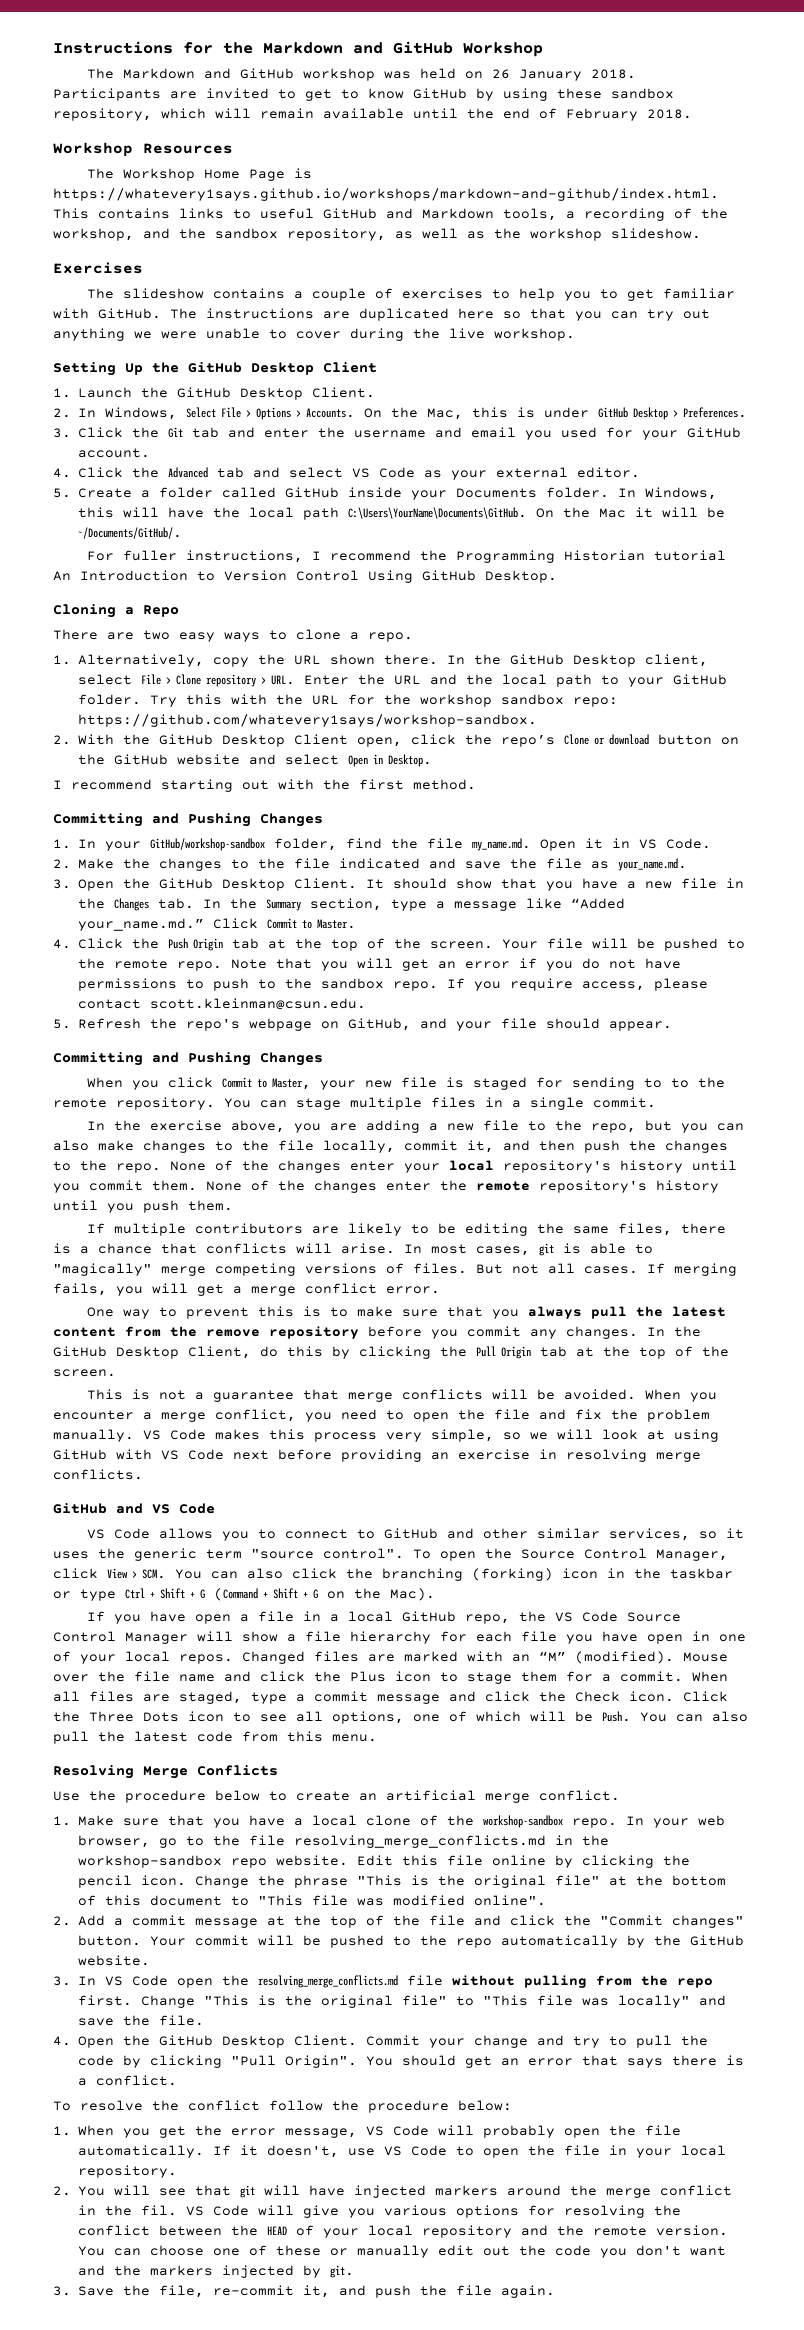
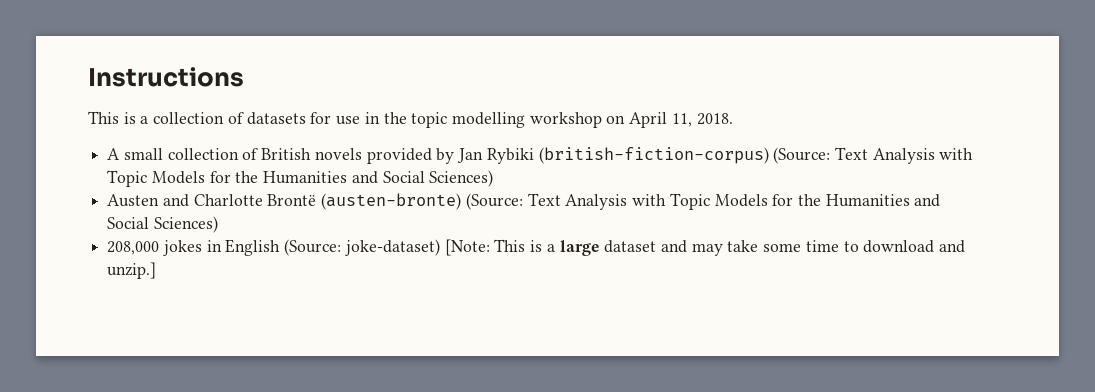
[183,41,543,57] [86,68,636,81] [53,88,674,101] [53,108,692,121] [53,142,233,157] [86,168,312,181] [53,188,719,201] [53,208,728,221] [53,228,701,241] [53,262,143,274] [86,288,735,301] [53,308,710,321] [53,328,575,341] [53,362,377,376] [53,387,376,400] [53,407,748,420] [53,427,742,440] [78,448,151,458] [53,467,641,480] [53,487,718,500] [78,507,726,520] [78,527,183,539] [86,550,726,563] [53,570,557,583] [53,604,179,618] [53,629,413,642] [53,654,709,667] [78,674,728,687] [78,694,619,707] [78,714,538,727] [53,734,740,747] [78,754,433,767] [53,779,476,792] [53,813,323,827] [53,838,712,851] [53,858,688,871] [53,878,745,891] [78,898,626,911] [78,918,357,931] [53,938,746,951] [78,958,682,971] [78,978,709,991] [78,998,367,1010] [53,1018,673,1031] [53,1052,323,1066] [86,1077,725,1090] [53,1097,656,1110] [86,1120,744,1133] [53,1140,728,1153] [53,1160,737,1173] [53,1180,719,1193] [53,1200,233,1213] [86,1223,726,1236] [53,1243,653,1256] [53,1263,737,1276] [53,1283,440,1296] [86,1306,726,1319] [53,1326,701,1339] [53,1346,729,1359] [53,1369,116,1377] [86,1389,717,1402] [53,1409,710,1422] [53,1429,719,1442] [53,1449,701,1462] [53,1469,143,1480] [53,1503,215,1514] [86,1528,744,1541] [53,1548,728,1561] [53,1568,733,1581] [53,1588,435,1601] [86,1611,681,1624] [53,1631,746,1644] [53,1651,728,1664] [53,1671,728,1684] [53,1691,728,1704] [53,1711,748,1724] [53,1731,377,1744] [53,1765,278,1779] [53,1790,620,1803] [53,1815,726,1828] [78,1835,610,1848] [78,1855,691,1868] [78,1875,727,1888] [78,1895,547,1906] [53,1915,745,1928] [78,1935,745,1948] [78,1955,151,1966] [53,1975,714,1988] [78,1995,727,2008] [78,2015,205,2026] [53,2035,709,2048] [78,2055,745,2068] [78,2075,178,2086] [53,2100,512,2113] [53,2125,682,2138] [78,2145,727,2158] [78,2165,178,2178] [53,2185,733,2198] [78,2205,682,2218] [78,2225,729,2238] [78,2245,727,2258] [78,2265,355,2278] [53,2285,556,2298] for the Markdown and GitHub Workshop // The Markdown and GitHub workshop was held on 26 January 2018. Participants are invited to get to know GitHub by using these sandbox repository, which will remain available until the end of February 2018. // Workshop Resources // The Workshop Home Page is https://whatevery1says.github.io/workshops/markdown-and-github/index.html. This contains links to useful GitHub and Markdown tools, a recording of the workshop, and the sandbox repository, as well as the workshop slideshow. // Exercises // The slideshow contains a couple of exercises to help you to get familiar with GitHub. The instructions are duplicated here so that you can try out anything we were unable to cover during the live workshop. // Setting Up the GitHub Desktop Client // 1. Launch the GitHub Desktop Client. // 2. In Windows, Select File > Options > Accounts. On the Mac, this is under GitHub Desktop > Preferences. // 3. Click the Git tab and enter the username and email you used for your GitHub account. // 4. Click the Advanced tab and select VS Code as your external editor. // 5. Create a folder called GitHub inside your Documents folder. In Windows, this will have the local path C:\Users\YourName\Documents\GitHub. On the Mac it will be ~/Documents/GitHub/. // For fuller instructions, I recommend the Programming Historian tutorial An Introduction to Version Control Using GitHub Desktop. // Cloning a Repo // There are two easy ways to clone a repo. // 1. Alternatively, copy the URL shown there. In the GitHub Desktop client, select File > Clone repository > URL. Enter the URL and the local path to your GitHub folder. Try this with the URL for the workshop sandbox repo: https://github.com/whatevery1says/workshop-sandbox. // 2. With the GitHub Desktop Client open, click the repo’s Clone or download button on the GitHub website and select Open in Desktop. // I recommend starting out with the first method. // Committing and Pushing Changes // 1. In your GitHub/workshop-sandbox folder, find the file my_name.md. Open it in VS Code. // 2. Make the changes to the file indicated and save the file as your_name.md. // 3. Open the GitHub Desktop Client. It should show that you have a new file in the Changes tab. In the Summary section, type a message like “Added your_name.md.” Click Commit to Master. // 4. Click the Push Origin tab at the top of the screen. Your file will be pushed to the remote repo. Note that you will get an error if you do not have permissions to push to the sandbox repo. If you require access, please contact scott.kleinman@csun.edu. // 5. Refresh the repo's webpage on GitHub, and your file should appear. // Committing and Pushing Changes // When you click Commit to Master, your new file is staged for sending to to the remote repository. You can stage multiple files in a single commit. // In the exercise above, you are adding a new file to the repo, but you can also make changes to the file locally, commit it, and then push the changes to the repo. None of the changes enter your local repository's history until you commit them. None of the changes enter the remote repository's history until you push them. // If multiple contributors are likely to be editing the same files, there is a chance that conflicts will arise. In most cases, git is able to "magically" merge competing versions of files. But not all cases. If merging fails, you will get a merge conflict error. // One way to prevent this is to make sure that you always pull the latest content from the remove repository before you commit any changes. In the GitHub Desktop Client, do this by clicking the Pull Origin tab at the top of the screen. // This is not a guarantee that merge conflicts will be avoided. When you encounter a merge conflict, you need to open the file and fix the problem manually. VS Code makes this process very simple, so we will look at using GitHub with VS Code next before providing an exercise in resolving merge conflicts. // GitHub and VS Code // VS Code allows you to connect to GitHub and other similar services, so it uses the generic term "source control". To open the Source Control Manager, click View > SCM. You can also click the branching (forking) icon in the taskbar or type Ctrl + Shift + G (Command + Shift + G on the Mac). // If you have open a file in a local GitHub repo, the VS Code Source Control Manager will show a file hierarchy for each file you have open in one of your local repos. Changed files are marked with an “M” (modified). Mouse over the file name and click the Plus icon to stage them for a commit. When all files are staged, type a commit message and click the Check icon. Click the Three Dots icon to see all options, one of which will be Push. You can also pull the latest code from this menu. // Resolving Merge Conflicts // Use the procedure below to create an artificial merge conflict. // 1. Make sure that you have a local clone of the workshop-sandbox repo. In your web browser, go to the file resolving_merge_conflicts.md in the workshop-sandbox repo website. Edit this file online by clicking the pencil icon. Change the phrase "This is the original file" at the bottom of this document to "This file was modified online". // 2. Add a commit message at the top of the file and click the "Commit changes" button. Your commit will be pushed to the repo automatically by the GitHub website. // 3. In VS Code open the resolving_merge_conflicts.md file without pulling from the repo first. Change "This is the original file" to "This file was locally" and save the file. // 4. Open the GitHub Desktop Client. Commit your change and try to pull the code by clicking "Pull Origin". You should get an error that says there is a conflict. // To resolve the conflict follow the procedure below: // 1. When you get the error message, VS Code will probably open the file automatically. If it doesn't, use VS Code to open the file in your local repository. // 2. You will see that git will have injected markers around the merge conflict in the fil. VS Code will give you various options for resolving the conflict between the HEAD of your local repository and the remote version. You can choose one of these or manually edit out the code you don't want and the markers injected by git. // 3. Save the file, re-commit it, and push the file again. -> [88,111,733,128] [107,147,974,164] [107,170,494,187] [107,193,941,210] [107,216,218,233] [107,239,966,256] [107,262,157,279] // This is a collection of datasets for use in the topic modelling workshop on April 11, 2018. // A small collection of British novels provided by Jan Rybiki (british-fiction-corpus) (Source: Text Analysis with Topic Models for the Humanities and Social Sciences) // Austen and Charlotte Brontë (austen-bronte) (Source: Text Analysis with Topic Models for the Humanities and Social Sciences) // 208,000 jokes in English (Source: joke-dataset) [Note: This is a large dataset and may take some time to download and unzip.]

